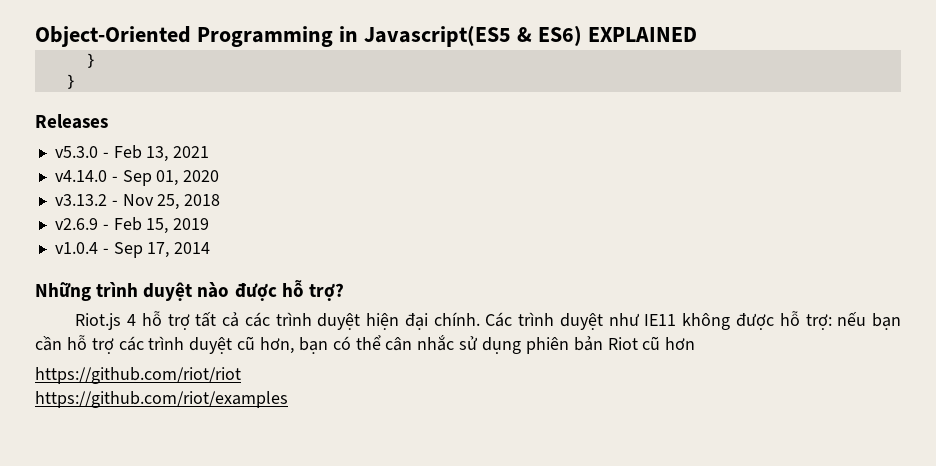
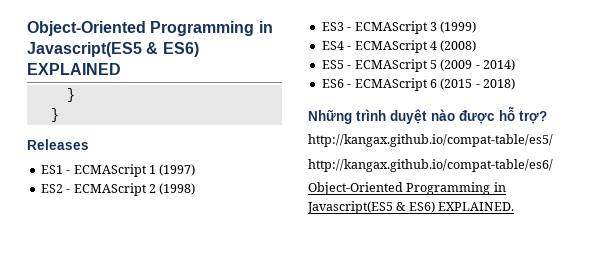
[54,145,210,162] [54,170,220,186] [54,194,221,210] [54,217,210,234] [54,242,211,258] v5.3.0 - Feb 13, 2021 // v4.14.0 - Sep 01, 2020 // v3.13.2 - Nov 25, 2018 // v2.6.9 - Feb 15, 2019 // v1.0.4 - Sep 17, 2014 -> [40,164,196,177] [40,183,196,196] [321,21,477,34] [321,40,477,53] [321,59,515,72] [321,78,515,91] ES1 - ECMAScript 1 (1997) // ES2 - ECMAScript 2 (1998) // ES3 - ECMAScript 3 (1999) // ES4 - ECMAScript 4 (2008) // ES5 - ECMAScript 5 (2009 - 2014) // ES6 - ECMAScript 6 (2015 - 2018)
[75,311,902,330] [35,335,696,354] [35,367,241,384] [35,391,288,408] Riot.js 4 hỗ trợ tất cả các trình duyệt hiện đại chính. Các trình duyệt như IE11 không được hỗ trợ: nếu bạn cần hỗ trợ các trình duyệt cũ hơn, bạn có thể cân nhắc sử dụng phiên bản Riot cũ hơn // https://github.com/riot/riot // https://github.com/riot/examples -> [308,134,553,147] [308,159,553,172] [308,182,506,195] [307,201,515,214] http://kangax.github.io/compat-table/es5/ // http://kangax.github.io/compat-table/es6/ // Object-Oriented Programming in Javascript(ES5 & ES6) EXPLAINED.

